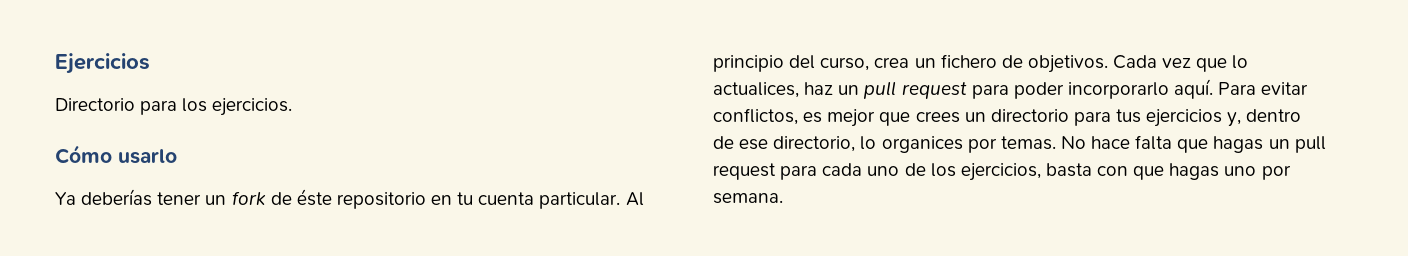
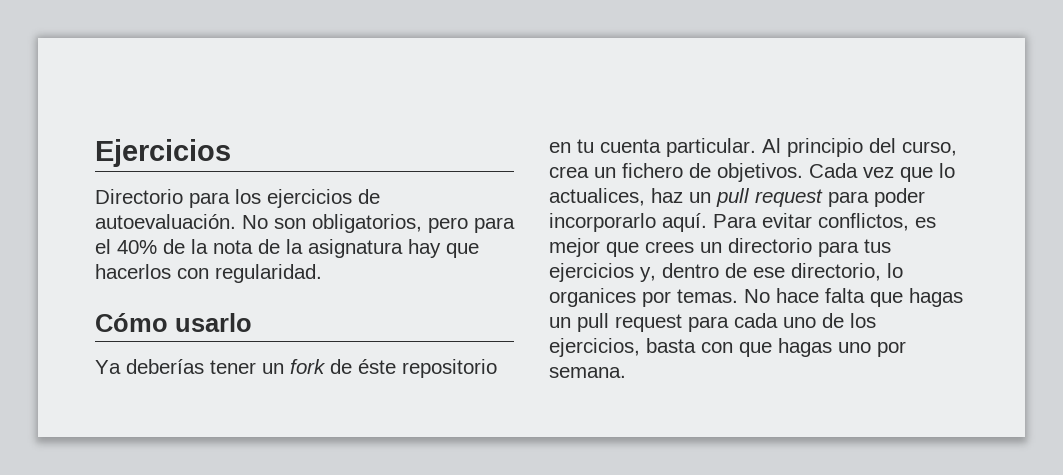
[212,98,293,116] ejercicios. -> [267,189,380,208] [95,214,515,233] [95,239,479,258] [95,264,322,283] ejercicios de autoevaluación. No son obligatorios, pero para el 40% de la nota de la asignatura hay que hacerlos con regularidad.

